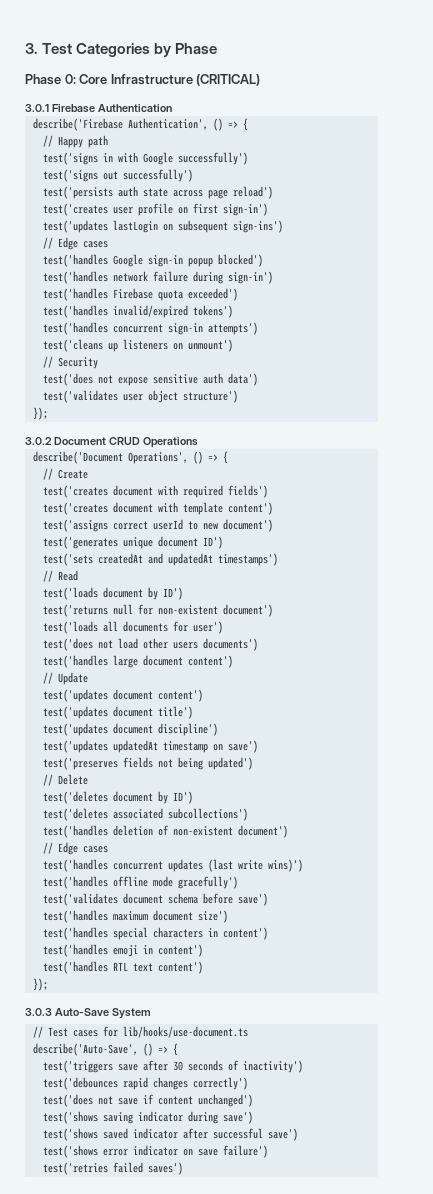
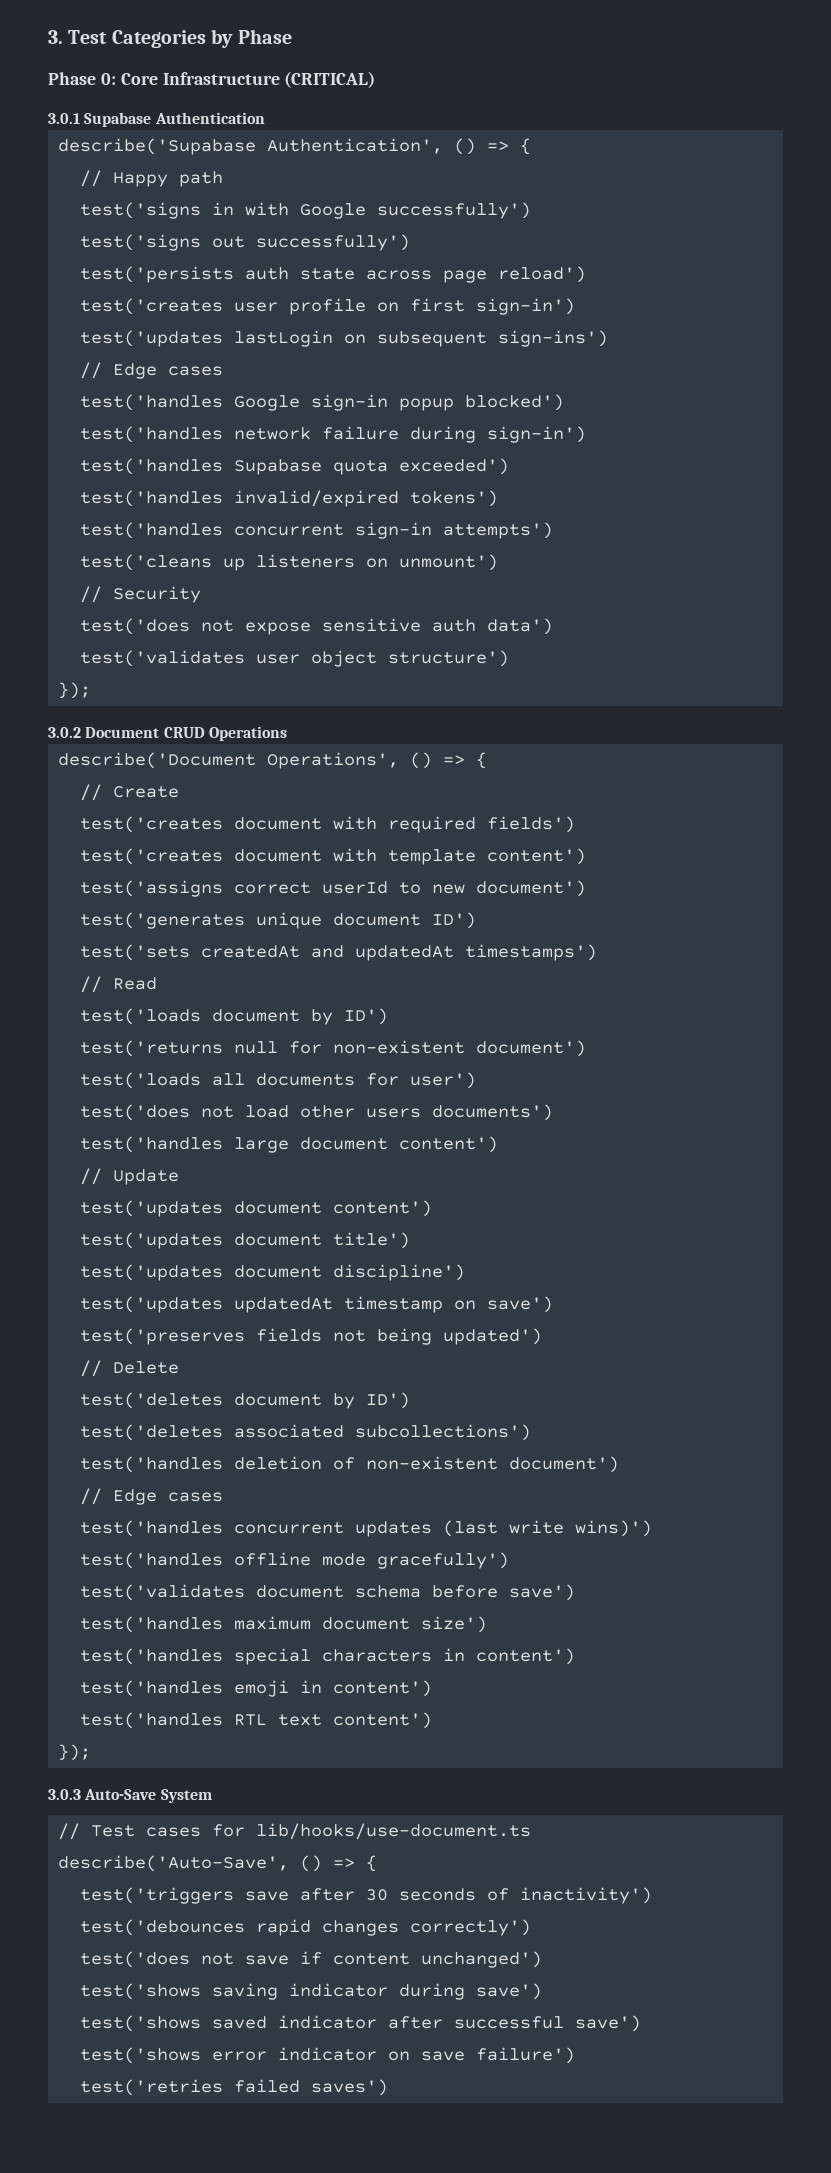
[51,104,95,113] Firebase -> [84,112,152,127] Supabase
[32,118,123,131] describe('Firebase -> [57,138,256,155] describe('Supabase
[112,288,153,299] Firebase -> [233,459,322,475] Supabase

